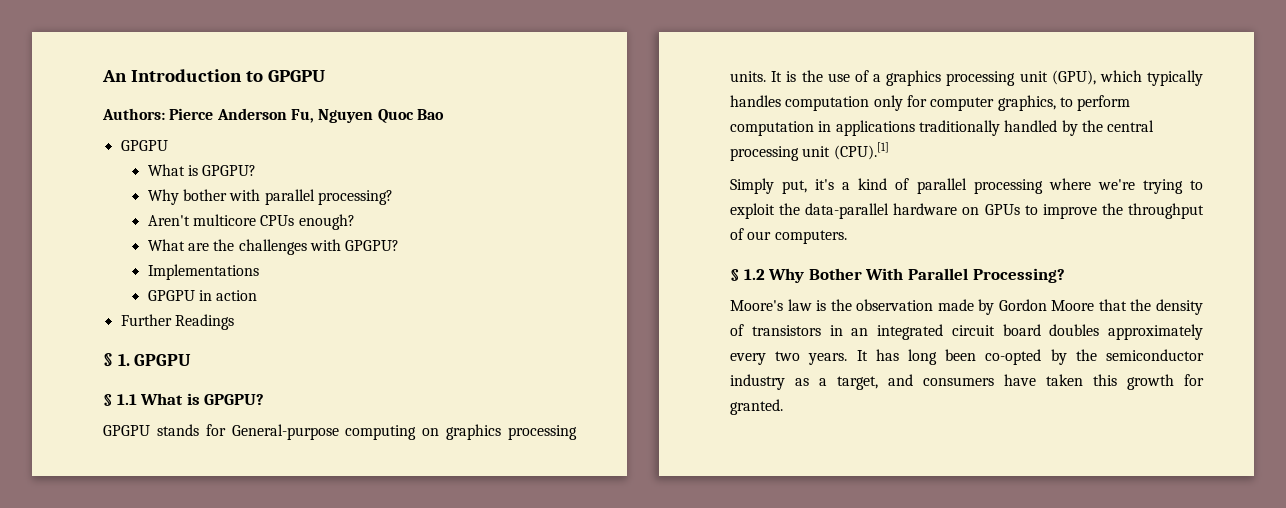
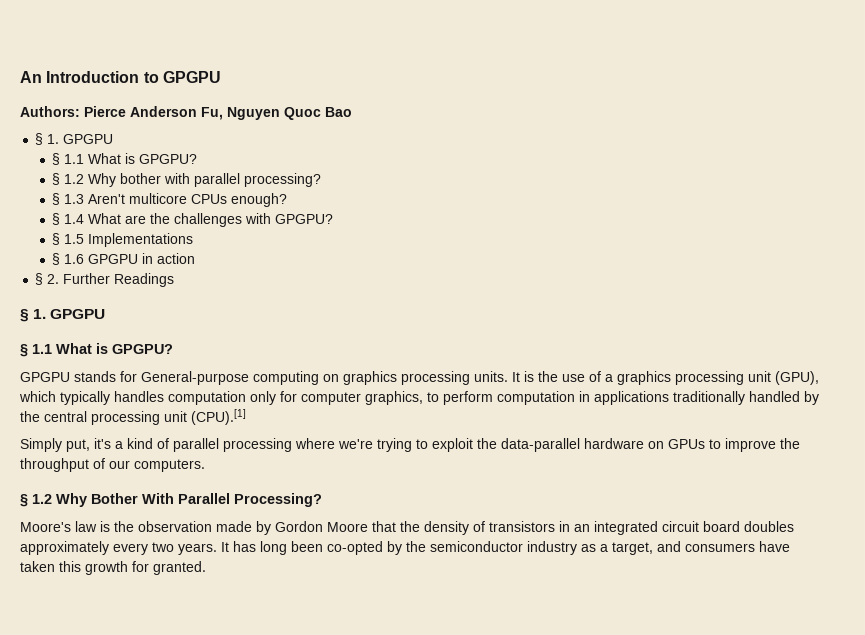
[120,140,168,151] [147,164,257,176] GPGPU // What is GPGPU? // -> [35,133,114,145] [52,153,198,165] [52,173,85,185] § 1. GPGPU // § 1.1 What is GPGPU? // § 1.2
(393, 197) none -> [52,193,85,205] § 1.3
(355, 222) none -> [52,213,85,225] § 1.4
(400, 245) none -> [52,233,85,245] § 1.5
(259, 272) none -> [52,253,85,265] § 1.6
(258, 295) none -> [35,273,60,285] § 2.

